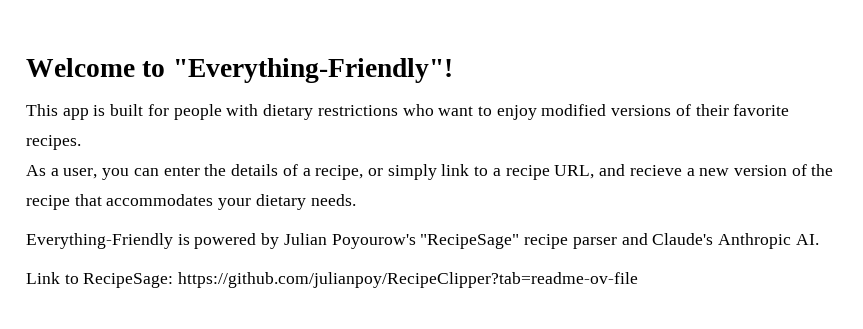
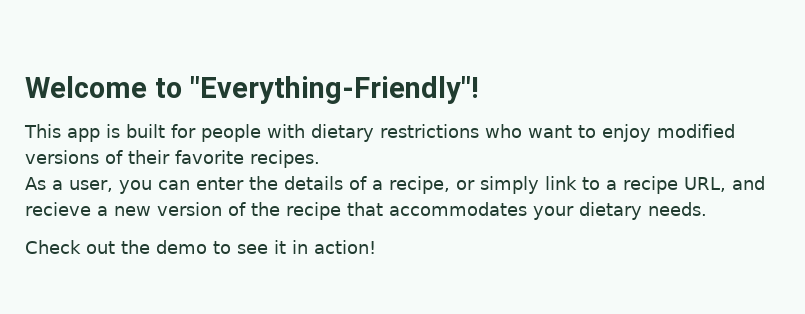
[26,233,819,249] [26,272,639,288] Everything-Friendly is powered by Julian Poyourow's "RecipeSage" recipe parser and Claude's Anthropic AI. // Link to RecipeSage: https://github.com/julianpoy/RecipeClipper?tab=readme-ov-file -> [25,240,376,254] Check out the demo to see it in action!

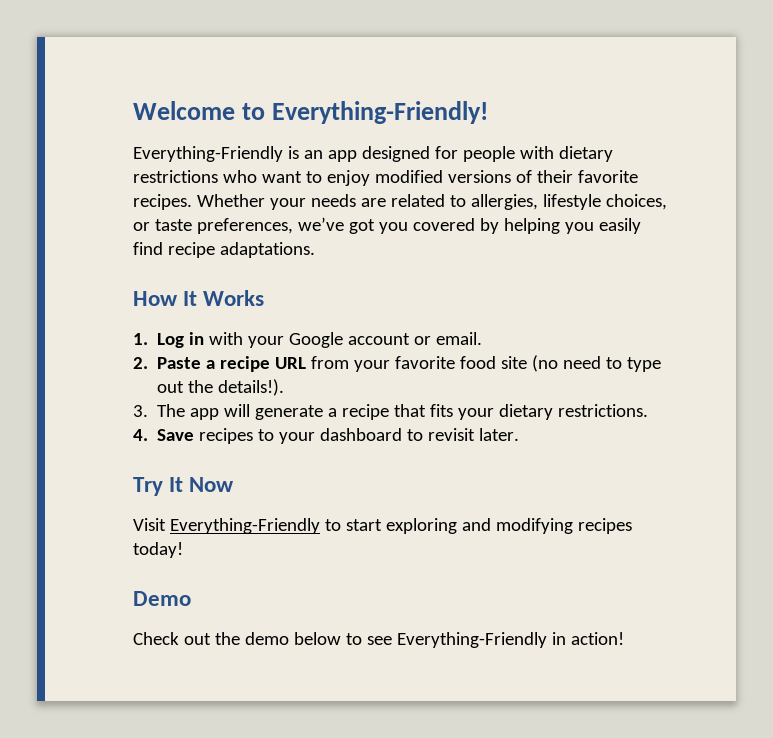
[189,76,479,104] [24,124,165,142] "Everything-Friendly"! // This app is built -> [272,101,489,124] [133,146,430,162] Everything-Friendly! // Everything-Friendly is an app designed
[25,176,765,194] [25,202,280,216] // As a user, you can enter the details of a recipe, or simply link to a recipe URL, and recieve a new version of the -> [196,194,667,210] [133,217,641,234] [133,242,315,258] [133,290,265,306] [133,332,483,348] [133,355,662,372] [157,379,285,396] [133,404,338,420] Whether your needs are related to allergies, lifestyle choices, or taste preferences, we’ve got you covered by helping you easily find recipe adaptations. // How It Works // 1. Log in with your Google account or email. // 2. Paste a recipe URL from your favorite food site (no need to type out the details!). // 3. The app will generate a
[389,202,527,216] accommodates -> [430,404,454,417] fits
[648,202,707,216] needs. -> [558,404,649,417] [133,428,520,444] [133,477,235,496] [133,518,632,534] [133,542,183,558] [133,591,191,606] restrictions. // 4. Save recipes to your dashboard to revisit later. // Try It Now // Visit Everything-Friendly to start exploring and modifying recipes today! // Demo
(207, 247) none -> [293,632,341,645] below
[274,240,286,254] it -> [396,632,547,648] Everything-Friendly

